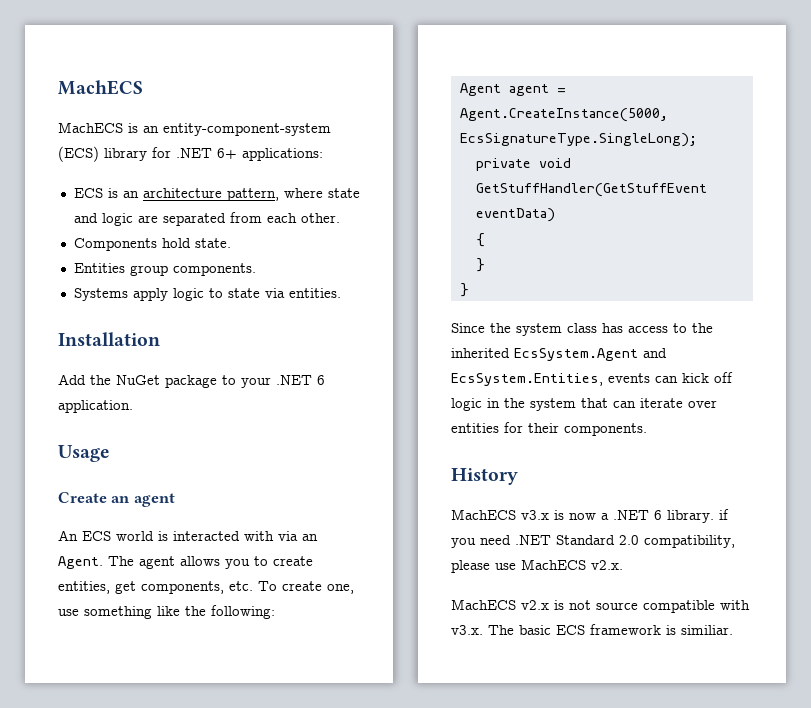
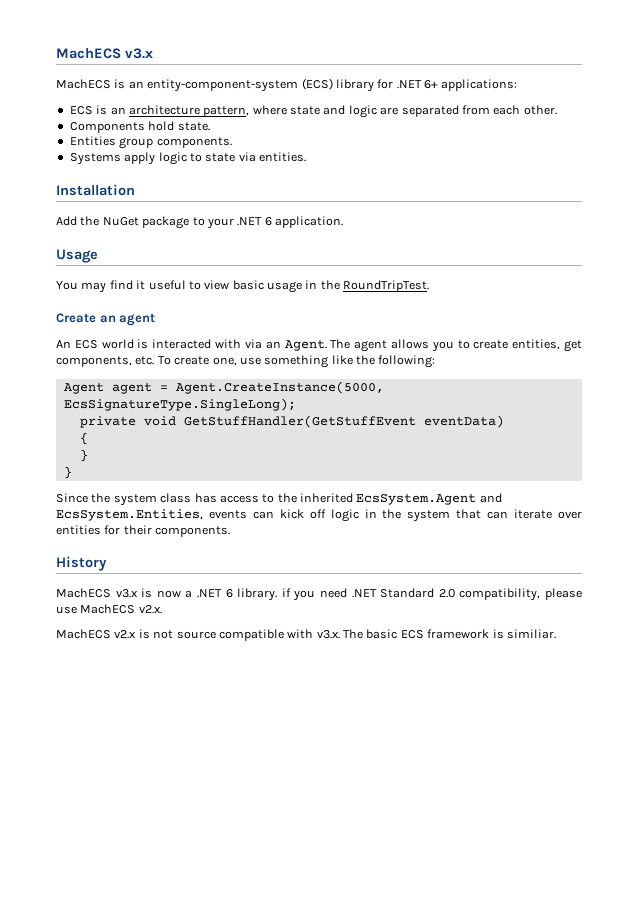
[58,80,143,95] MachECS -> [56,48,153,59] MachECS v3.x
(110, 453) none -> [56,280,430,293] // You may find it useful to view basic usage in the RoundTripTest.

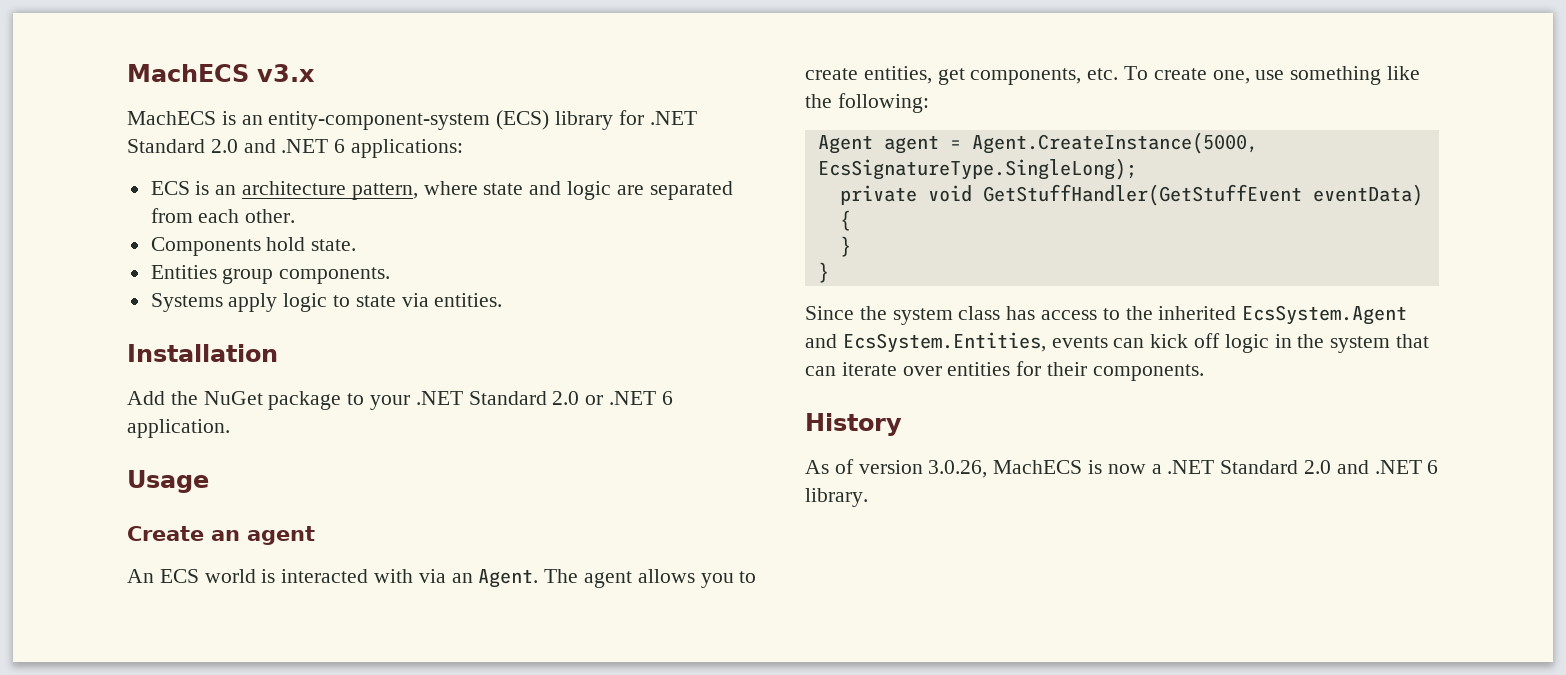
[424,80,438,89] 6+ -> [127,139,346,153] Standard 2.0 and .NET 6
(263, 221) none -> [468,391,657,405] Standard 2.0 or .NET
[56,280,430,293] // You may find it useful to view basic usage in the RoundTripTest. -> (209, 481) none
[56,588,583,601] [56,604,162,614] [56,629,556,641] MachECS v3.x is now a .NET 6 library. if you need .NET Standard 2.0 compatibility, please use MachECS v2.x. // MachECS v2.x is not source compatible with v3.x. The basic ECS framework is similiar. -> [805,459,1439,478] [805,488,868,507] As of version 3.0.26, MachECS is now a .NET Standard 2.0 and .NET 6 library.

